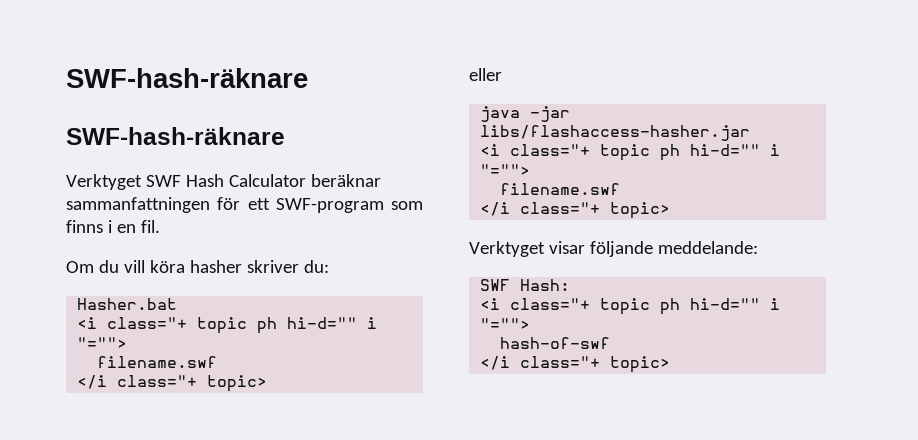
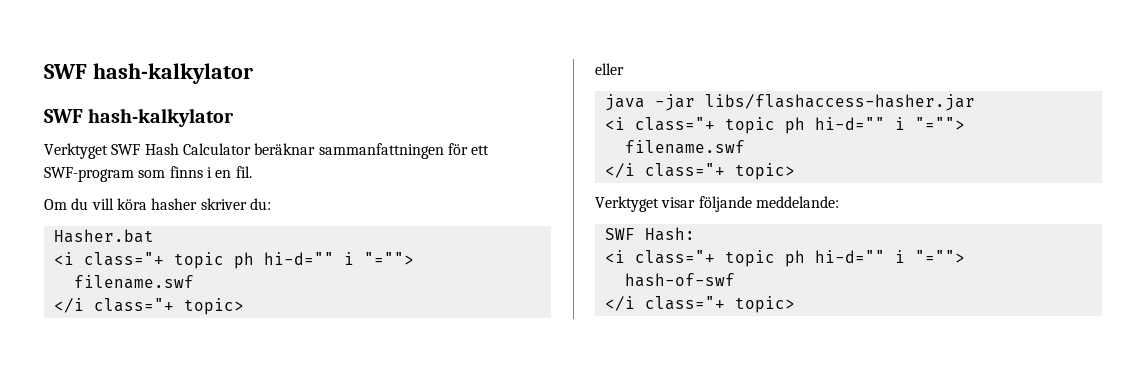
[66,68,308,88] [66,127,285,145] SWF-hash-räknare // SWF-hash-räknare -> [44,63,253,84] [44,108,235,127] SWF hash-kalkylator // SWF hash-kalkylator

